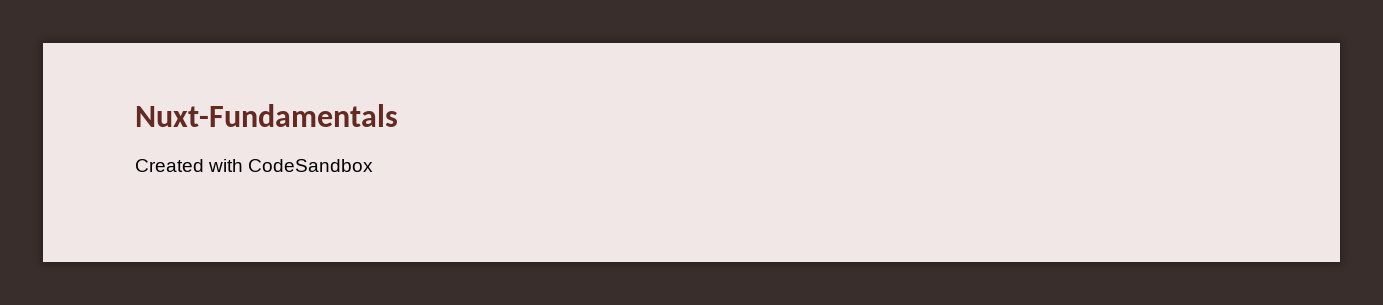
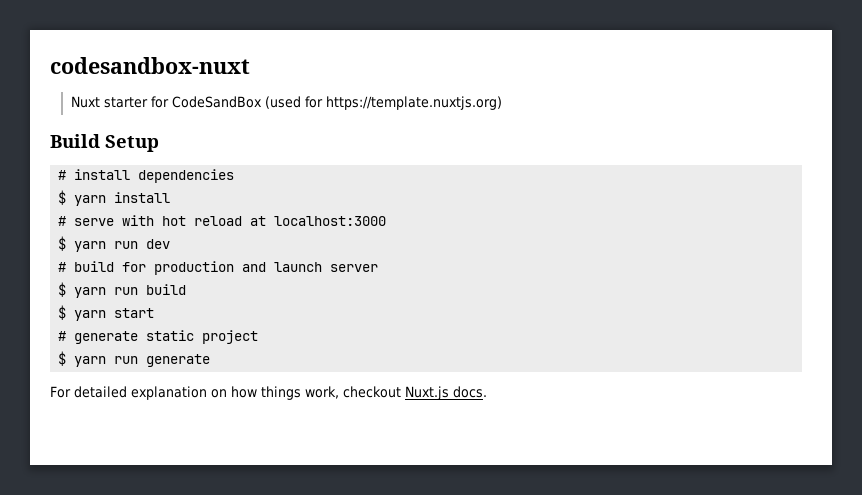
[135,104,398,127] [135,159,374,172] Nuxt-Fundamentals // Created with CodeSandbox -> [50,57,250,74] [70,96,502,110] [50,134,159,152] [58,169,235,183] [58,190,171,206] [58,215,387,226] [58,236,171,252] [58,261,379,275] [58,282,187,298] [58,305,155,321] [58,330,259,344] [58,351,211,367] [50,386,487,400] codesandbox-nuxt // Nuxt starter for CodeSandBox (used for https://template.nuxtjs.org) // Build Setup // # install dependencies // $ yarn install // # serve with hot reload at localhost:3000 // $ yarn run dev // # build for production and launch server // $ yarn run build // $ yarn start // # generate static project // $ yarn run generate // For detailed explanation on how things work, checkout Nuxt.js docs.

